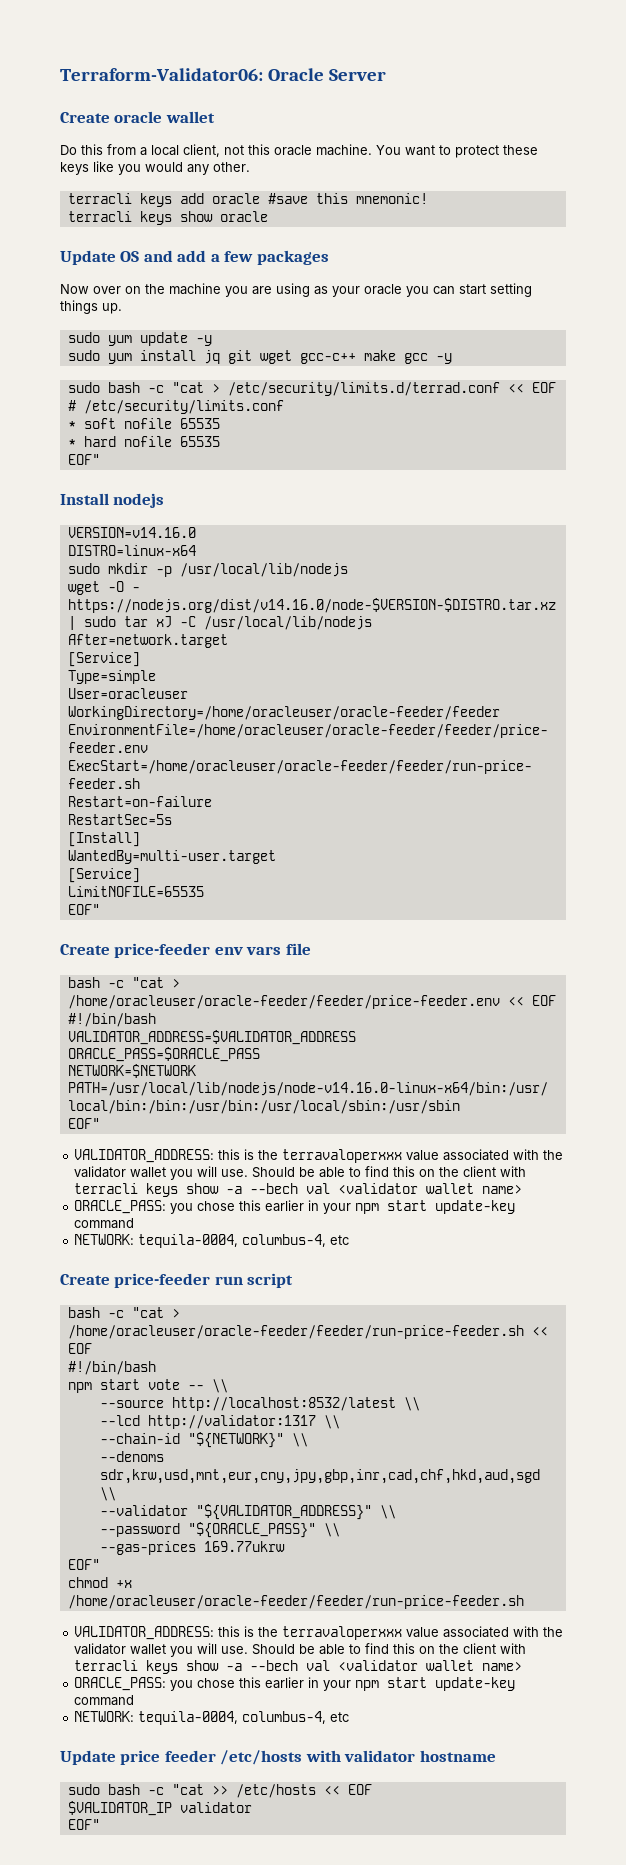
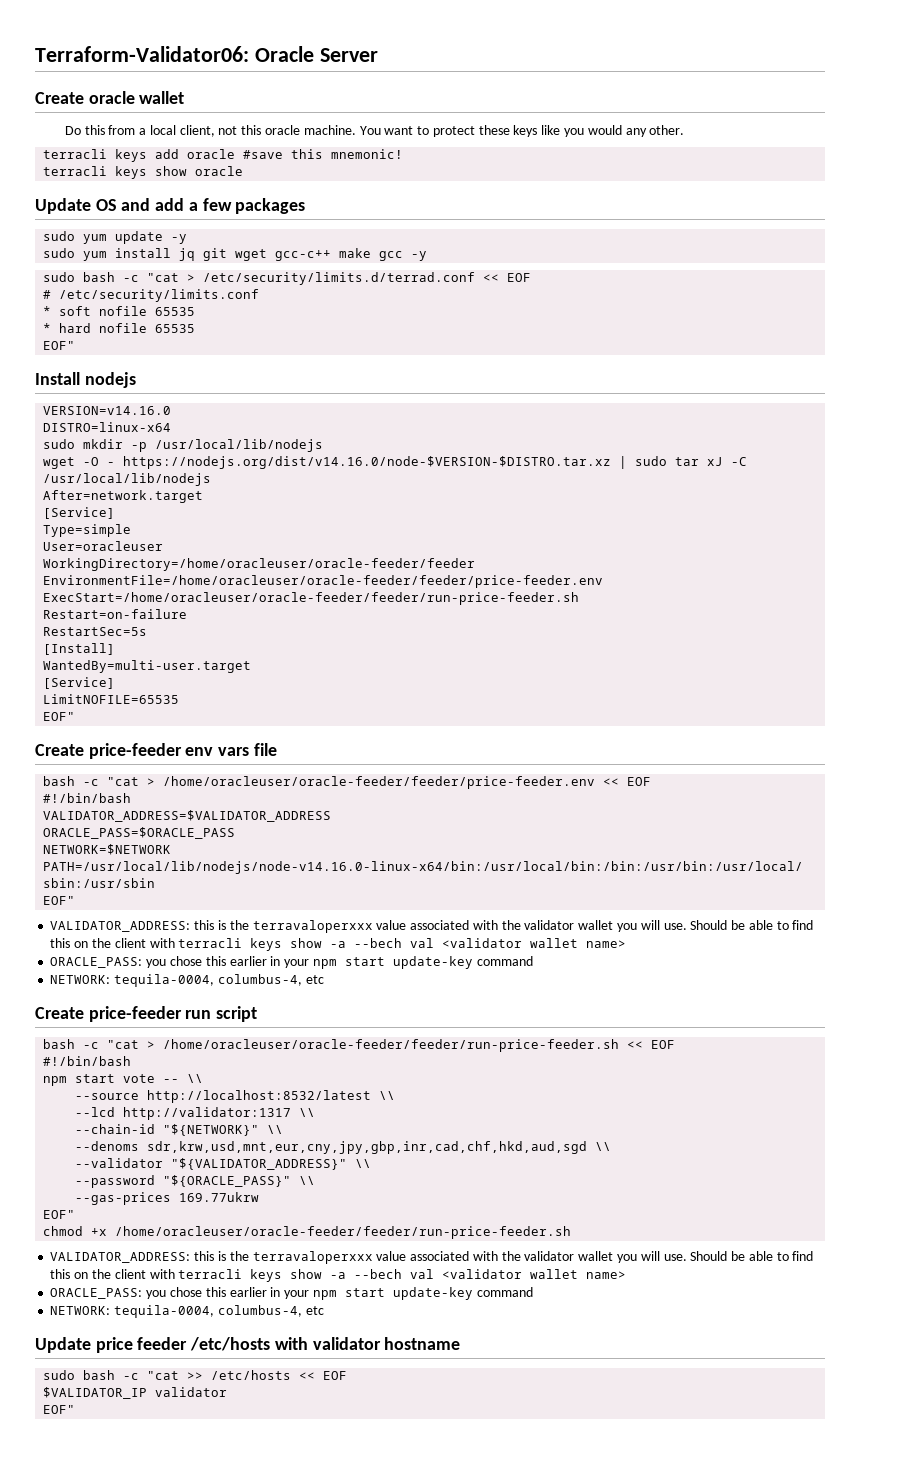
[60,283,532,297] [60,300,122,314] // Now over on the machine you are using as your oracle you can start setting things up. -> (306, 206) none

